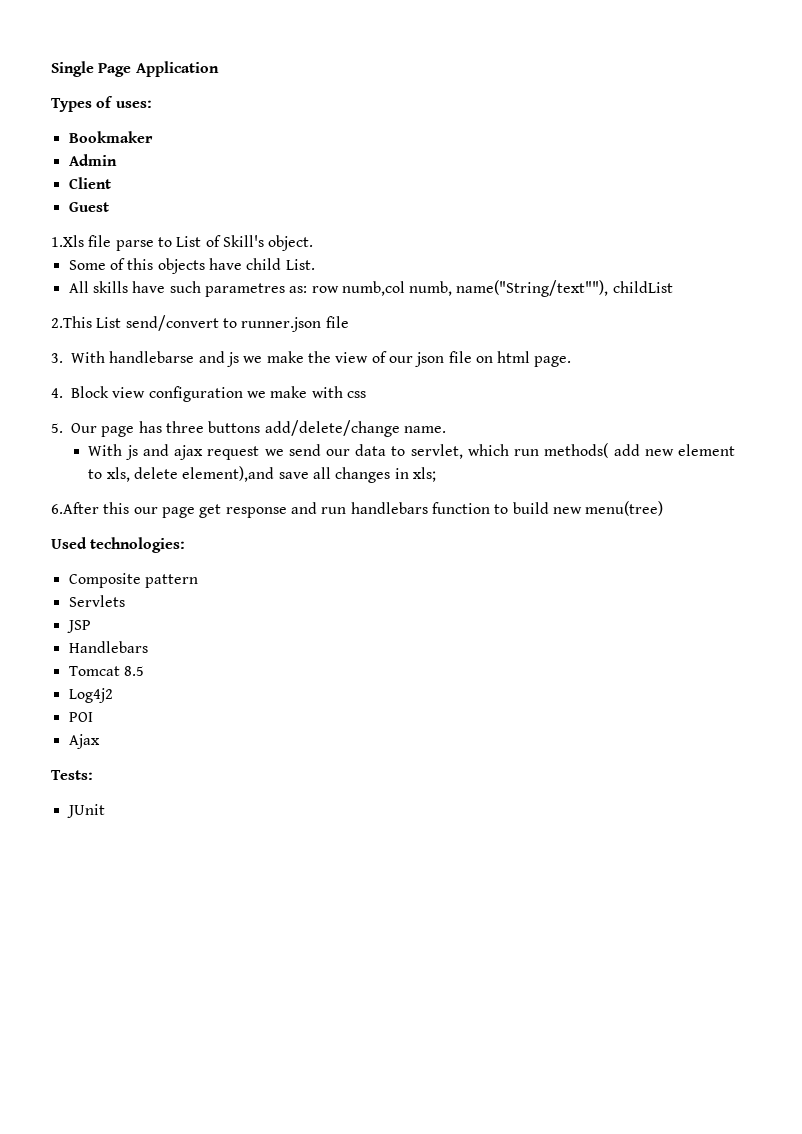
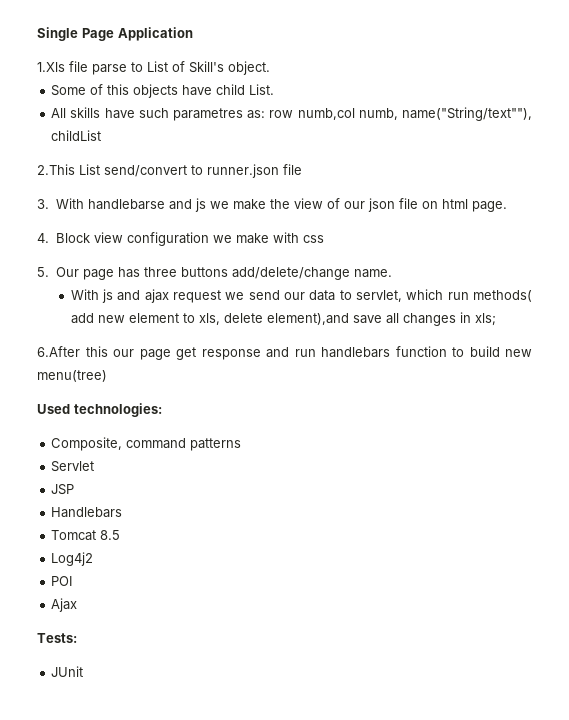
[51,96,152,112] [68,131,153,143] [68,154,117,166] [68,177,111,189] [68,202,109,212] // Types of uses: // Bookmaker // Admin // Client // Guest -> (193, 34) none
[68,573,198,588] [68,595,125,607] Composite pattern // Servlets -> [51,437,242,451] [51,461,95,472] Composite, command patterns // Servlet

